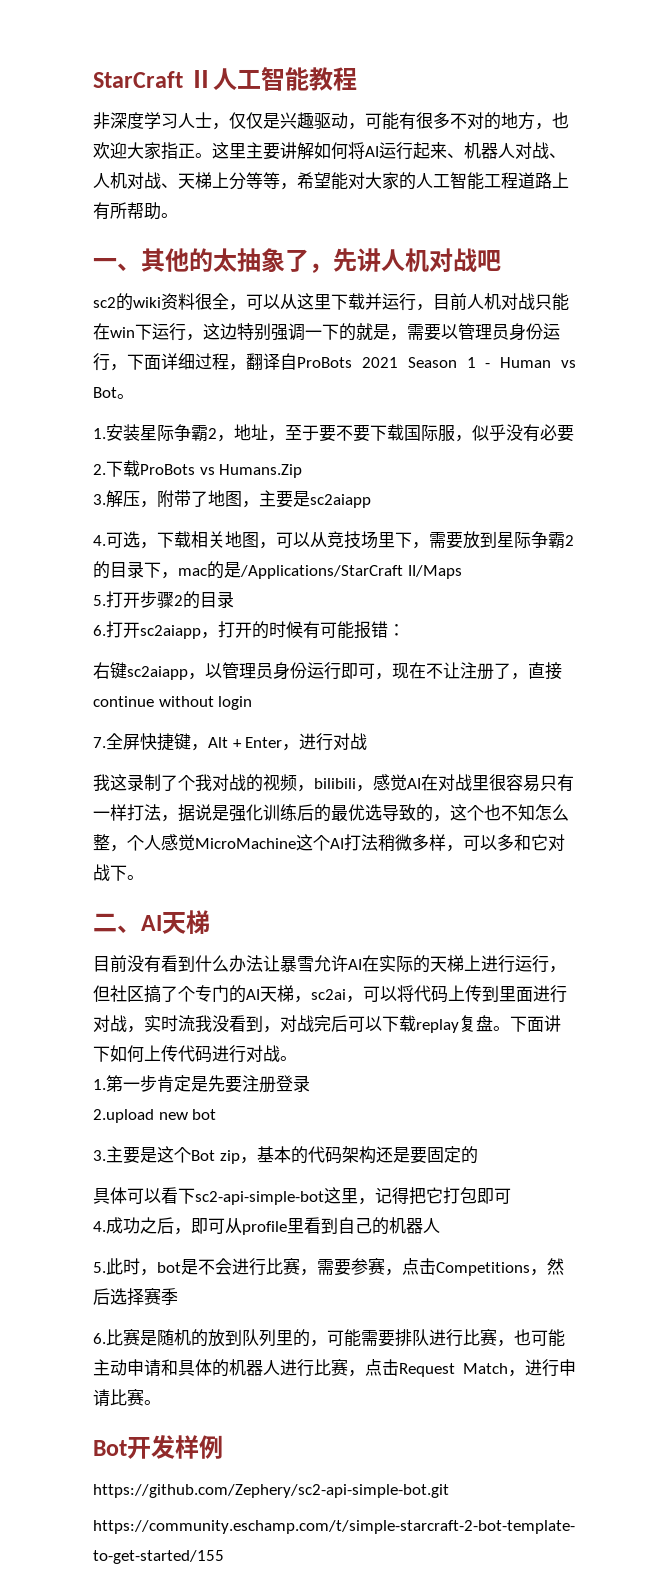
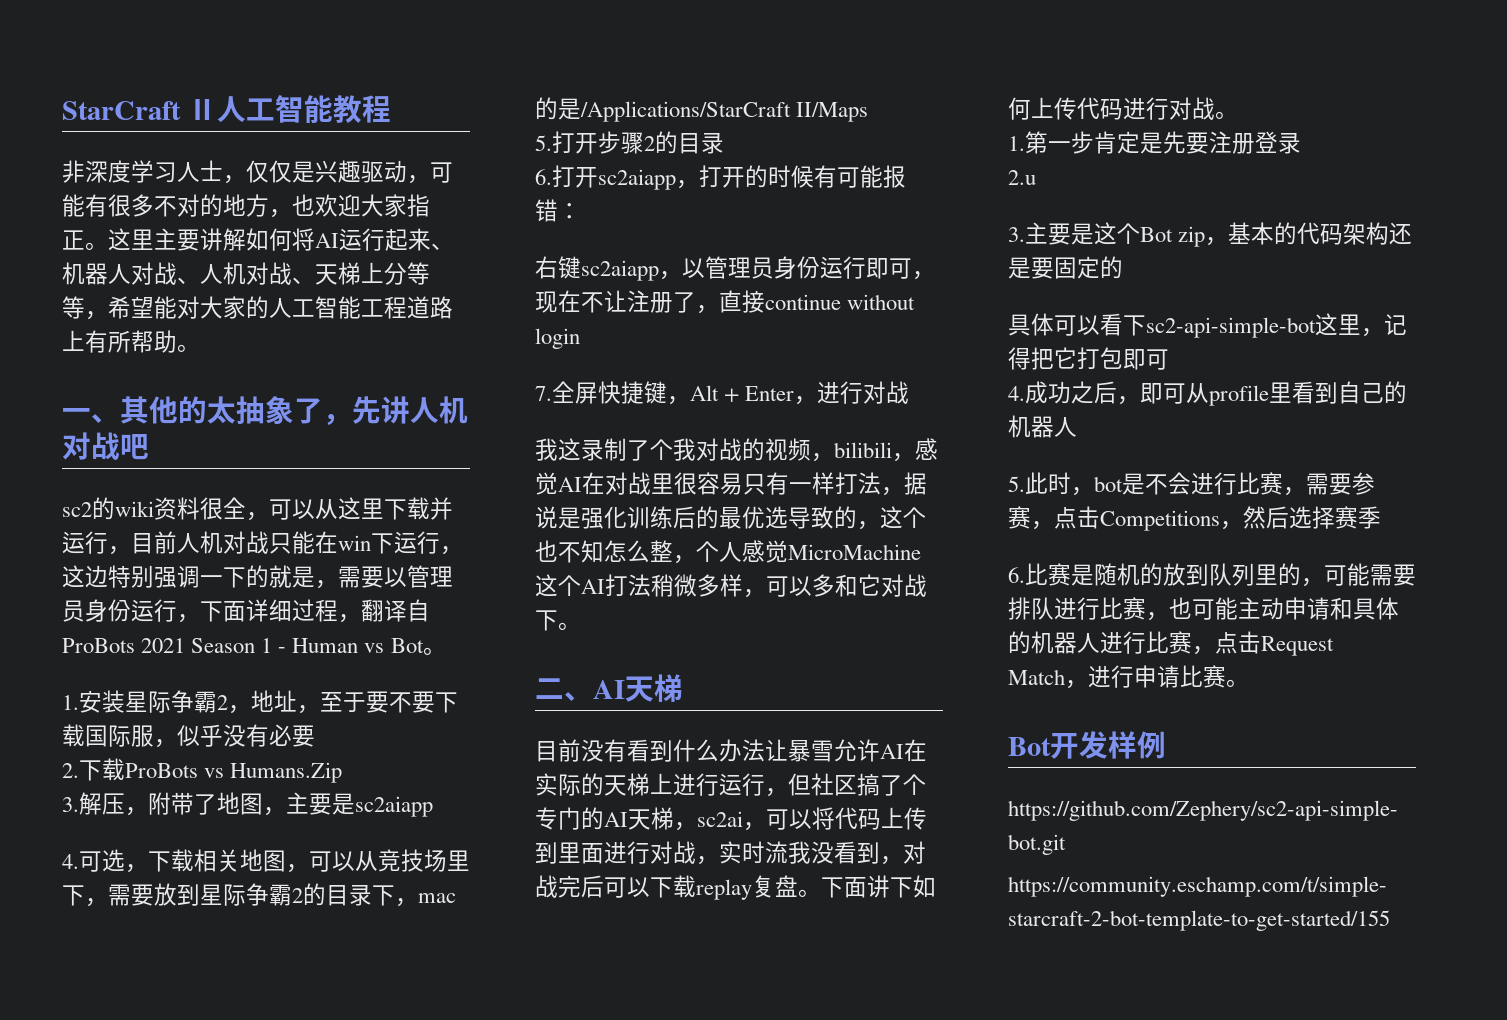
[93,1109,217,1123] 2.upload new bot -> [1008,170,1036,185] 2.u

